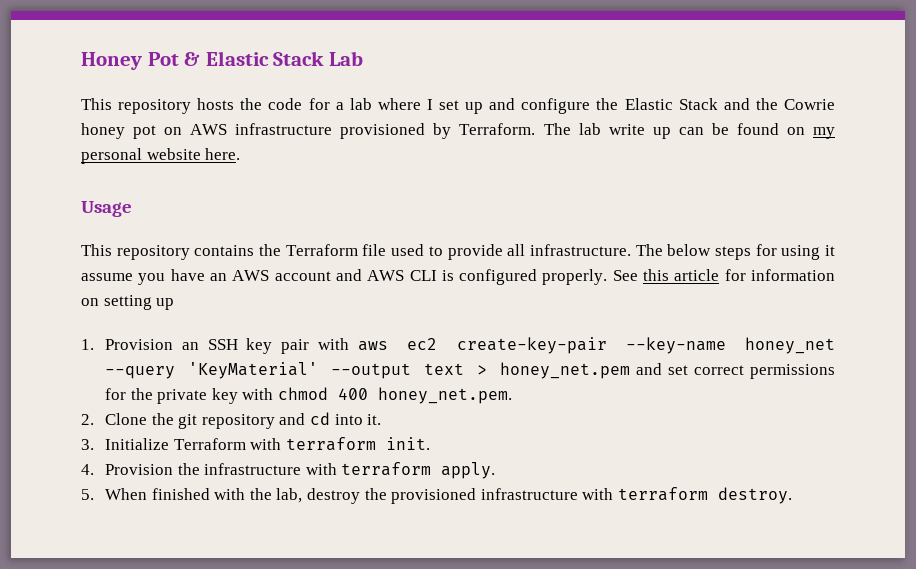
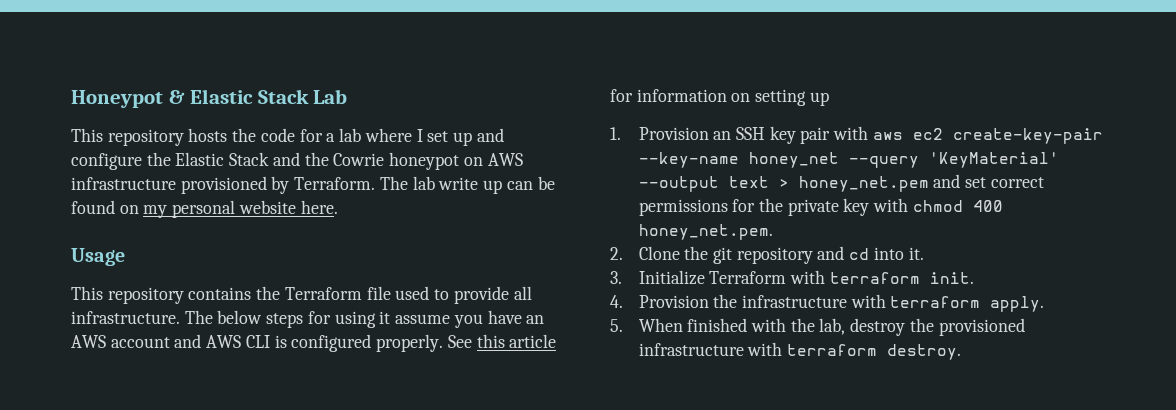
[81,52,179,70] Honey Pot -> [71,90,163,108] Honeypot
[81,123,157,139] honey pot -> [389,152,460,170] honeypot

